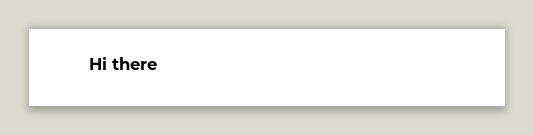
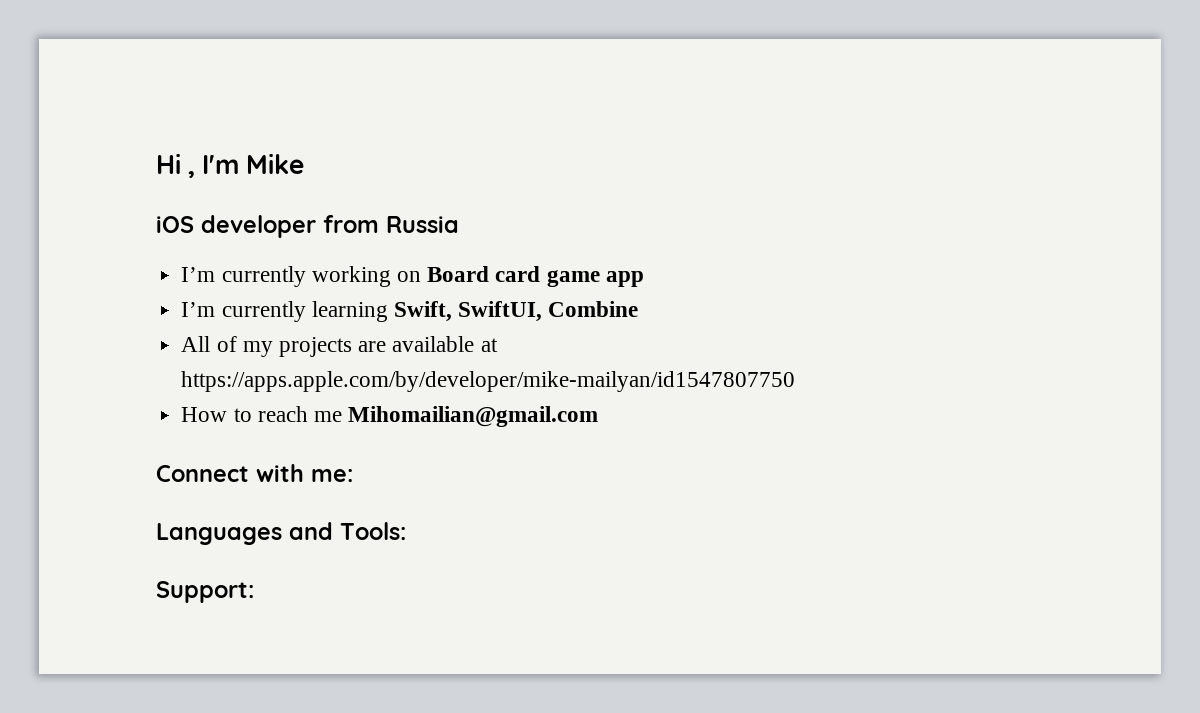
[112,57,157,70] there -> [188,153,305,178] [156,215,459,238] [181,266,644,287] [181,301,639,322] [181,336,498,357] [181,371,796,392] [181,406,599,427] [156,464,353,482] [156,522,406,545] [156,581,254,603] , I'm Mike // iOS developer from Russia // I’m currently working on Board card game app // I’m currently learning Swift, SwiftUI, Combine // All of my projects are available at https://apps.apple.com/by/developer/mike-mailyan/id1547807750 // How to reach me Mihomailian@gmail.com // Connect with me: // Languages and Tools: // Support:

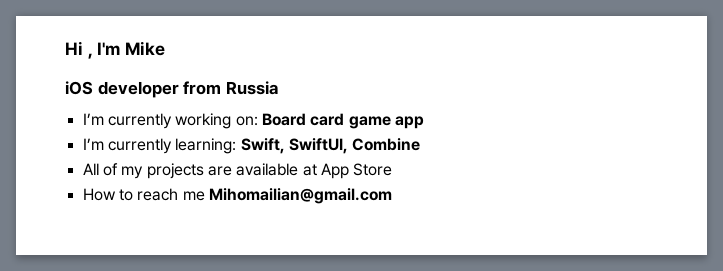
[396,271,421,282] on -> [235,116,258,126] on:
[311,301,388,322] learning -> [175,138,237,154] learning:
[181,371,796,392] https://apps.apple.com/by/developer/mike-mailyan/id1547807750 -> [320,163,393,179] App Store
[156,464,353,482] [156,522,406,545] [156,581,254,603] // Connect with me: // Languages and Tools: // Support: -> (392, 196) none

